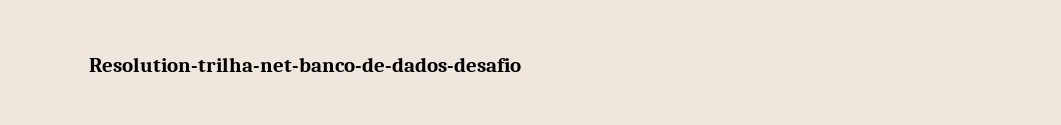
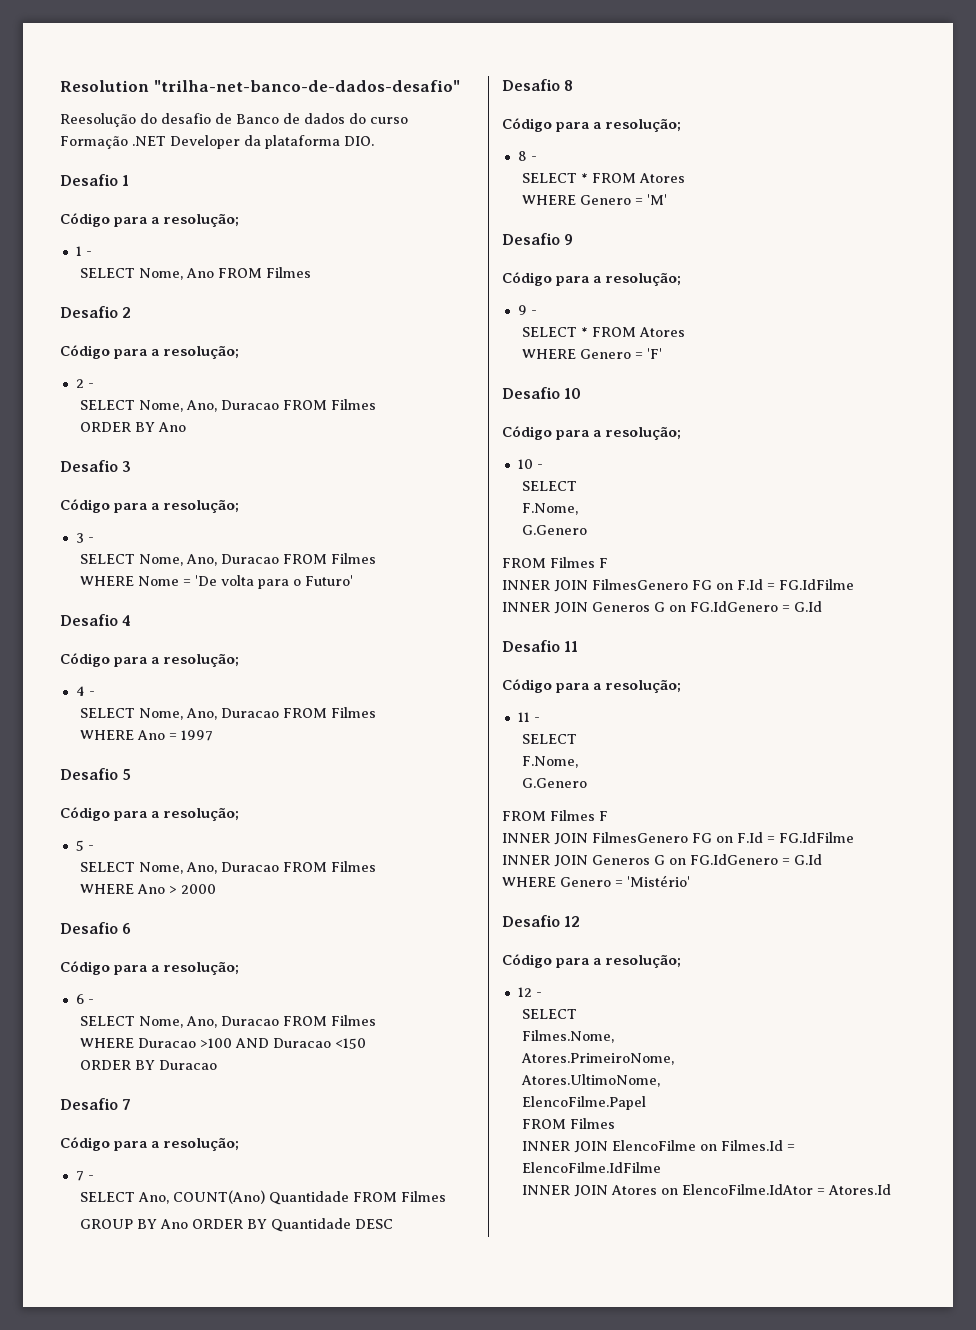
[89,57,521,72] Resolution-trilha-net-banco-de-dados-desafio -> [60,80,460,92] [60,113,408,127] [60,135,374,149] [60,174,130,186] [60,213,240,227] [75,246,92,256] [79,267,311,280] [60,306,132,318] [60,345,240,359] [75,379,94,388] [79,399,376,412] [79,422,186,432] [60,460,132,472] [60,499,240,513] [75,533,94,543] [79,553,376,566] [79,575,353,589] [60,614,132,626] [60,653,240,667] [75,686,95,696] [79,707,376,720] [79,730,213,741] [60,768,132,780] [60,807,240,821] [75,840,94,851] [79,861,376,874] [79,884,216,894] [60,922,132,934] [60,961,240,975] [75,994,94,1004] [79,1015,376,1028] [79,1038,366,1049] [79,1060,217,1070] [60,1098,132,1110] [60,1137,240,1151] [75,1171,94,1181] [79,1190,446,1205] [79,1218,393,1232] [502,79,574,91] [502,118,682,132] [517,151,537,161] [521,173,685,183] [521,194,667,205] [502,233,574,245] [502,272,682,286] [517,305,537,315] [521,327,685,337] [521,348,662,359] [502,387,582,399] [502,426,682,440] [517,459,543,469] [521,481,577,491] [521,503,578,515] [521,525,587,535] [502,557,608,568] [502,579,854,592] [502,601,822,614] [502,640,579,652] [502,679,682,693] [517,712,540,722] [521,734,577,744] [521,756,578,768] [521,778,587,788] [502,810,608,821] [502,832,854,845] [502,854,822,867] [502,875,690,887] [502,915,581,927] [502,954,682,968] [517,987,542,997] [521,1009,577,1019] [521,1030,614,1043] [520,1053,674,1065] [520,1074,660,1087] [521,1096,646,1110] [521,1118,615,1129] [521,1140,795,1153] [521,1162,661,1173] [521,1184,891,1197] Resolution "trilha-net-banco-de-dados-desafio" // Reesolução do desafio de Banco de dados do curso Formação .NET Developer da plataforma DIO. // Desafio 1 // Código para a resolução; // 1 - // SELECT Nome, Ano FROM Filmes // Desafio 2 // Código para a resolução; // 2 - // SELECT Nome, Ano, Duracao FROM Filmes // ORDER BY Ano // Desafio 3 // Código para a resolução; // 3 - // SELECT Nome, Ano, Duracao FROM Filmes // WHERE Nome = 'De volta para o Futuro' // Desafio 4 // Código para a resolução; // 4 - // SELECT Nome, Ano, Duracao FROM Filmes // WHERE Ano = 1997 // Desafio 5 // Código para a resolução; // 5 - // SELECT Nome, Ano, Duracao FROM Filmes // WHERE Ano > 2000 // Desafio 6 // Código para a resolução; // 6 - // SELECT Nome, Ano, Duracao FROM Filmes // WHERE Duracao >100 AND Duracao <150 // ORDER BY Duracao // Desafio 7 // Código para a resolução; // 7 - // SELECT Ano, COUNT(Ano) Quantidade FROM Filmes // GROUP BY Ano ORDER BY Quantidade DESC // Desafio 8 // Código para a resolução; // 8 - // SELECT * FROM Atores // WHERE Genero = 'M' // Desafio 9 // Código para a resolução; // 9 - // SELECT * FROM Atores // WHERE Genero = 'F' // Desafio 10 // Código para a resolução; // 10 - // SELECT // F.Nome, // G.Genero // FROM Filmes F // INNER JOIN FilmesGenero FG on F.Id = FG.IdFilme // INNER JOIN Generos G on FG.IdGenero = G.Id // Desafio 11 // Código para a resolução; // 11 - // SELECT // F.Nome, // G.Genero // FROM Filmes F // INNER JOIN FilmesGenero FG on F.Id = FG.IdFilme // INNER JOIN Generos G on FG.IdGenero = G.Id // WHERE Genero = 'Mistério' // Desafio 12 // Código para a resolução; // 12 - // SELECT // Filmes.Nome, // Atores.PrimeiroNome, // Atores.UltimoNome, // ElencoFilme.Papel // FROM Filmes // INNER JOIN ElencoFilme on Filmes.Id = ElencoFilme.IdFilme // INNER JOIN Atores on ElencoFilme.IdAtor = Atores.Id

